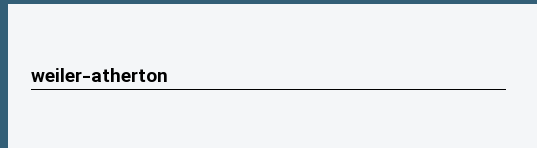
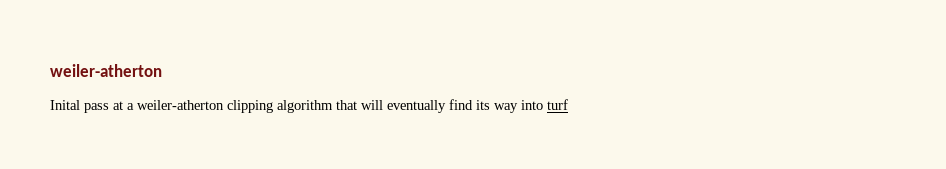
[31,68,168,82] weiler-atherton -> [50,64,162,77] [50,99,568,113] weiler-atherton // Inital pass at a weiler-atherton clipping algorithm that will eventually find its way into turf

